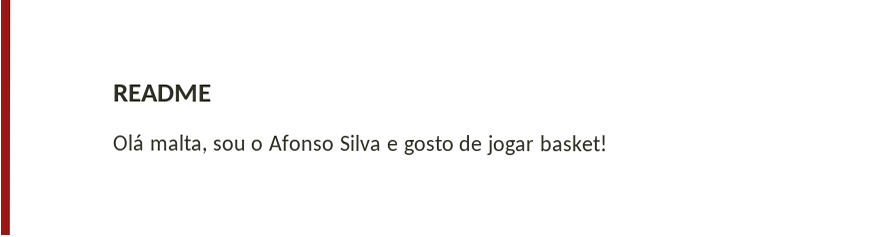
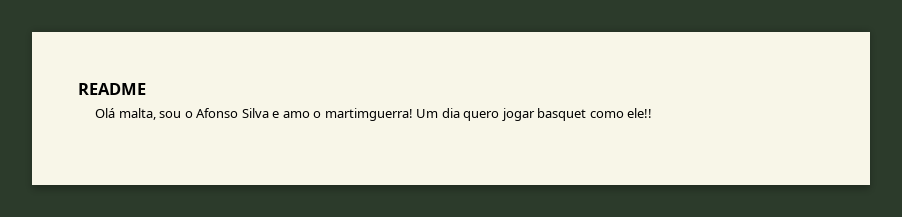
[402,135,608,156] gosto de jogar basket! -> [282,108,653,121] amo o martimguerra! Um dia quero jogar basquet como ele!!

